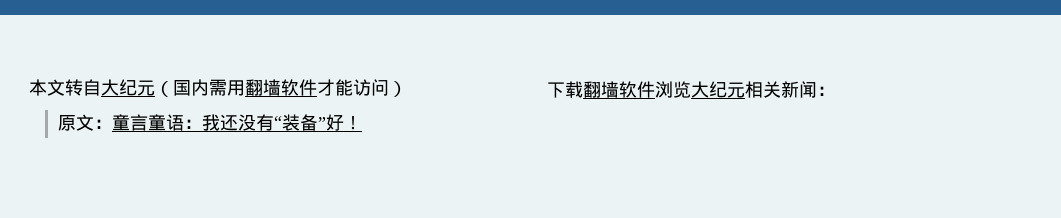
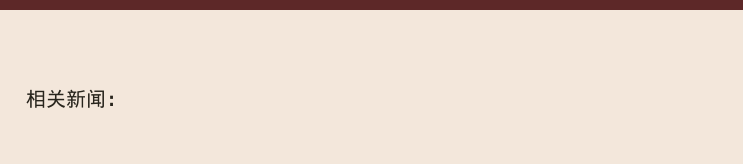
[29,79,407,97] [57,114,362,131] [547,81,745,98] 本文转自大纪元（国内需用翻墙软件才能访问） // 原文：童言童语：我还没有“装备”好！ // 下载翻墙软件浏览大纪元 -> (26, 98) none

